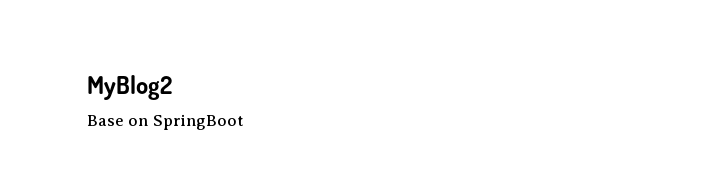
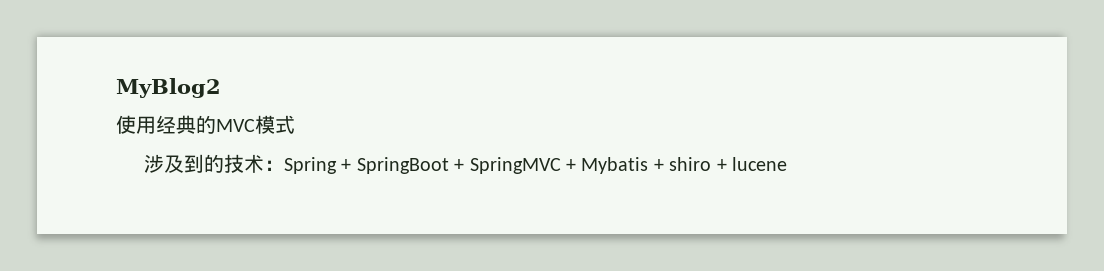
[87,114,244,130] Base on SpringBoot -> [116,115,295,134] [143,154,787,174] 使用经典的MVC模式 // 涉及到的技术：Spring + SpringBoot + SpringMVC + Mybatis + shiro + lucene

